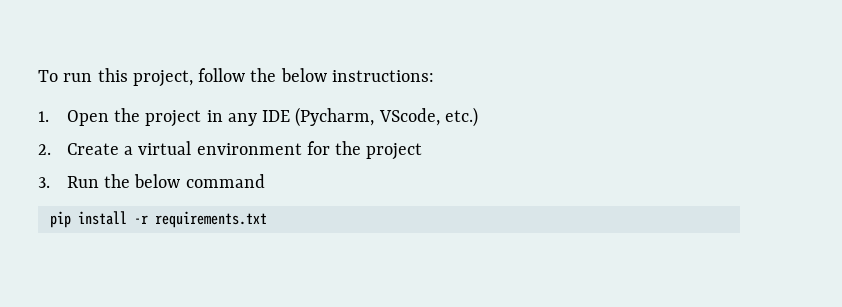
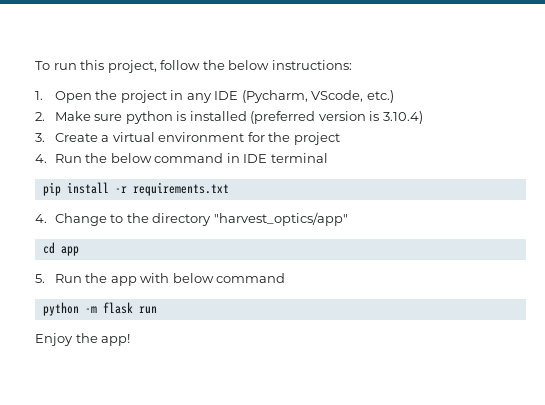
(51, 149) none -> [54,111,423,124] [35,133,45,142] Make sure python is installed (preferred version is 3.10.4) // 3.
[38,177,50,188] 3. -> [35,154,47,163] 4.
(265, 181) none -> [226,153,328,163] in IDE terminal
(267, 219) none -> [35,212,348,226] [42,242,79,256] [35,273,286,286] [42,302,157,316] [35,333,131,346] // 4. Change to the directory "harvest_optics/app" // cd app // 5. Run the app with below command // python -m flask run // Enjoy the app!

